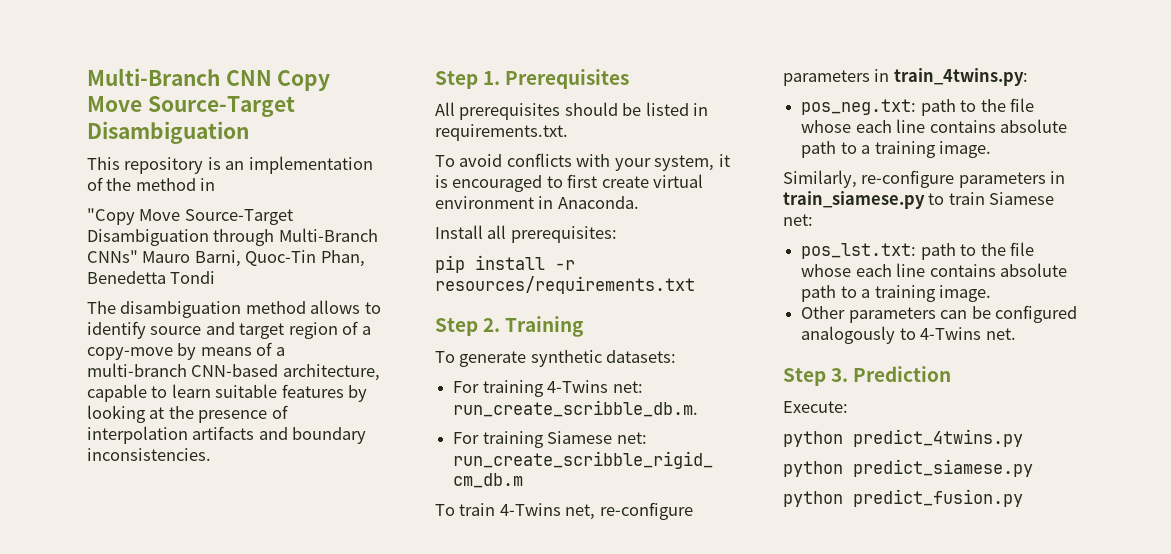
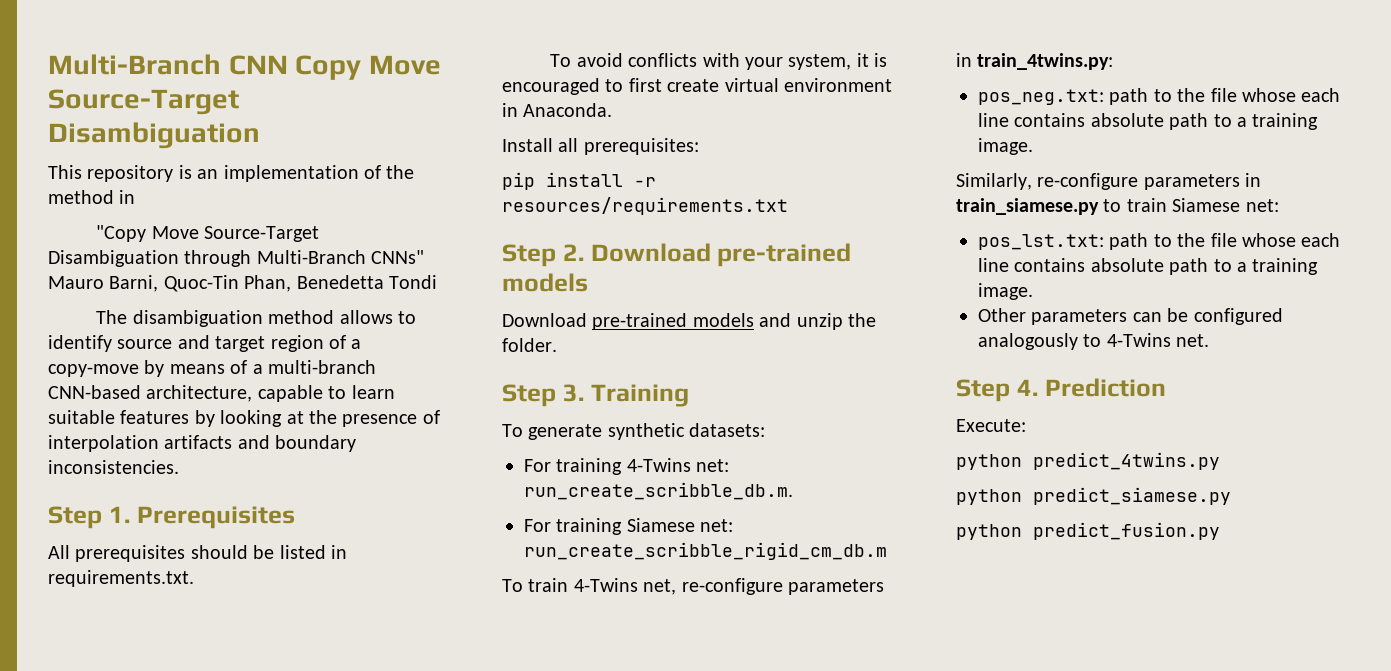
(501, 325) none -> [590,243,852,267] [502,273,588,292] [502,313,876,330] [502,338,557,352] [502,384,584,407] Download pre-trained models // Download pre-trained models and unzip the folder. // Step 3.
[831,368,849,382] 3. -> [1016,379,1038,396] 4.

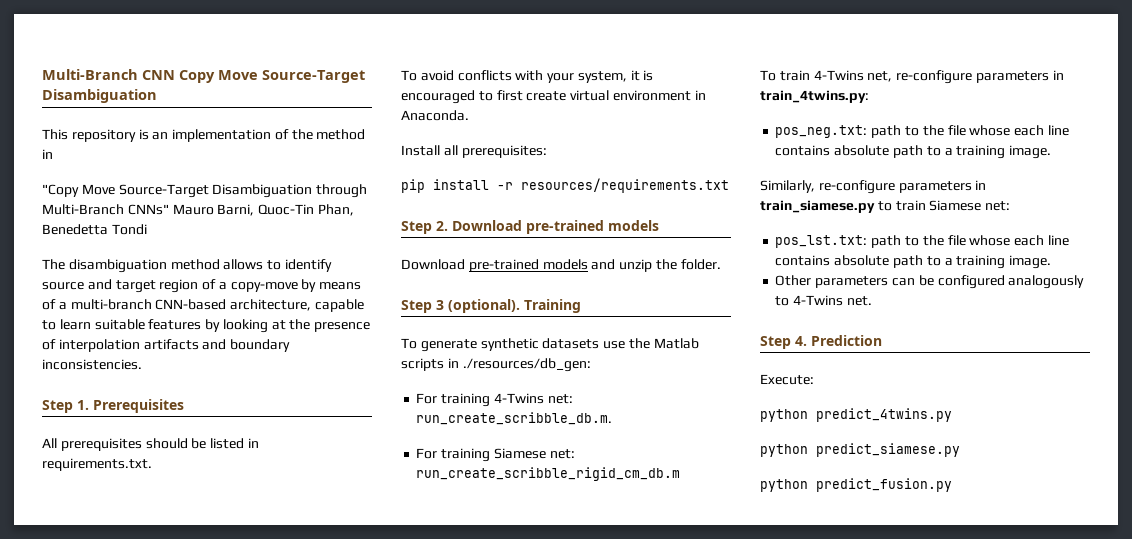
[562,384,584,402] 3. -> [436,299,520,313] 3 (optional).
[689,423,766,437] datasets: -> [542,338,699,349] [401,358,591,372] datasets use the Matlab scripts in ./resources/db_gen:

